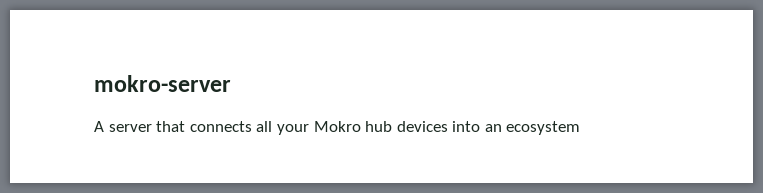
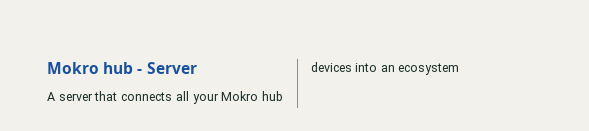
[94,75,231,92] mokro-server -> [47,62,197,74] Mokro hub - Server

